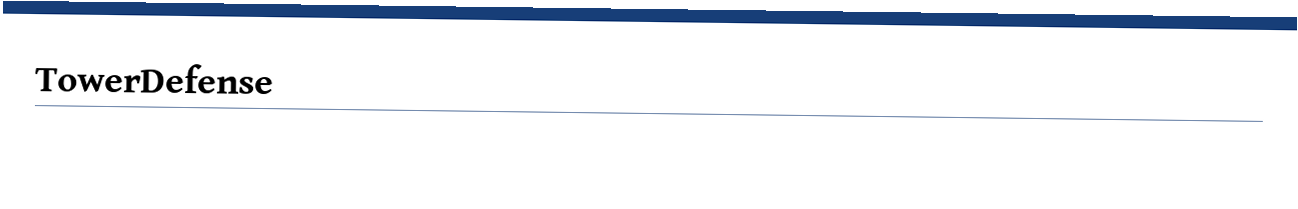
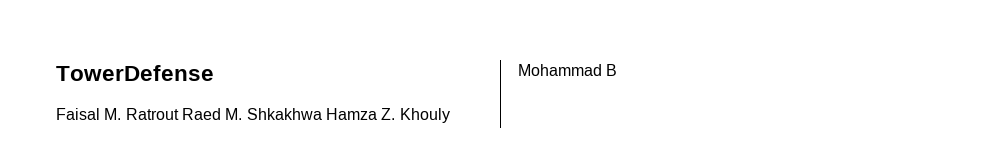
(274, 78) none -> [56,108,450,123] [518,64,618,76] // Faisal M. Ratrout Raed M. Shkakhwa Hamza Z. Khouly Mohammad B

